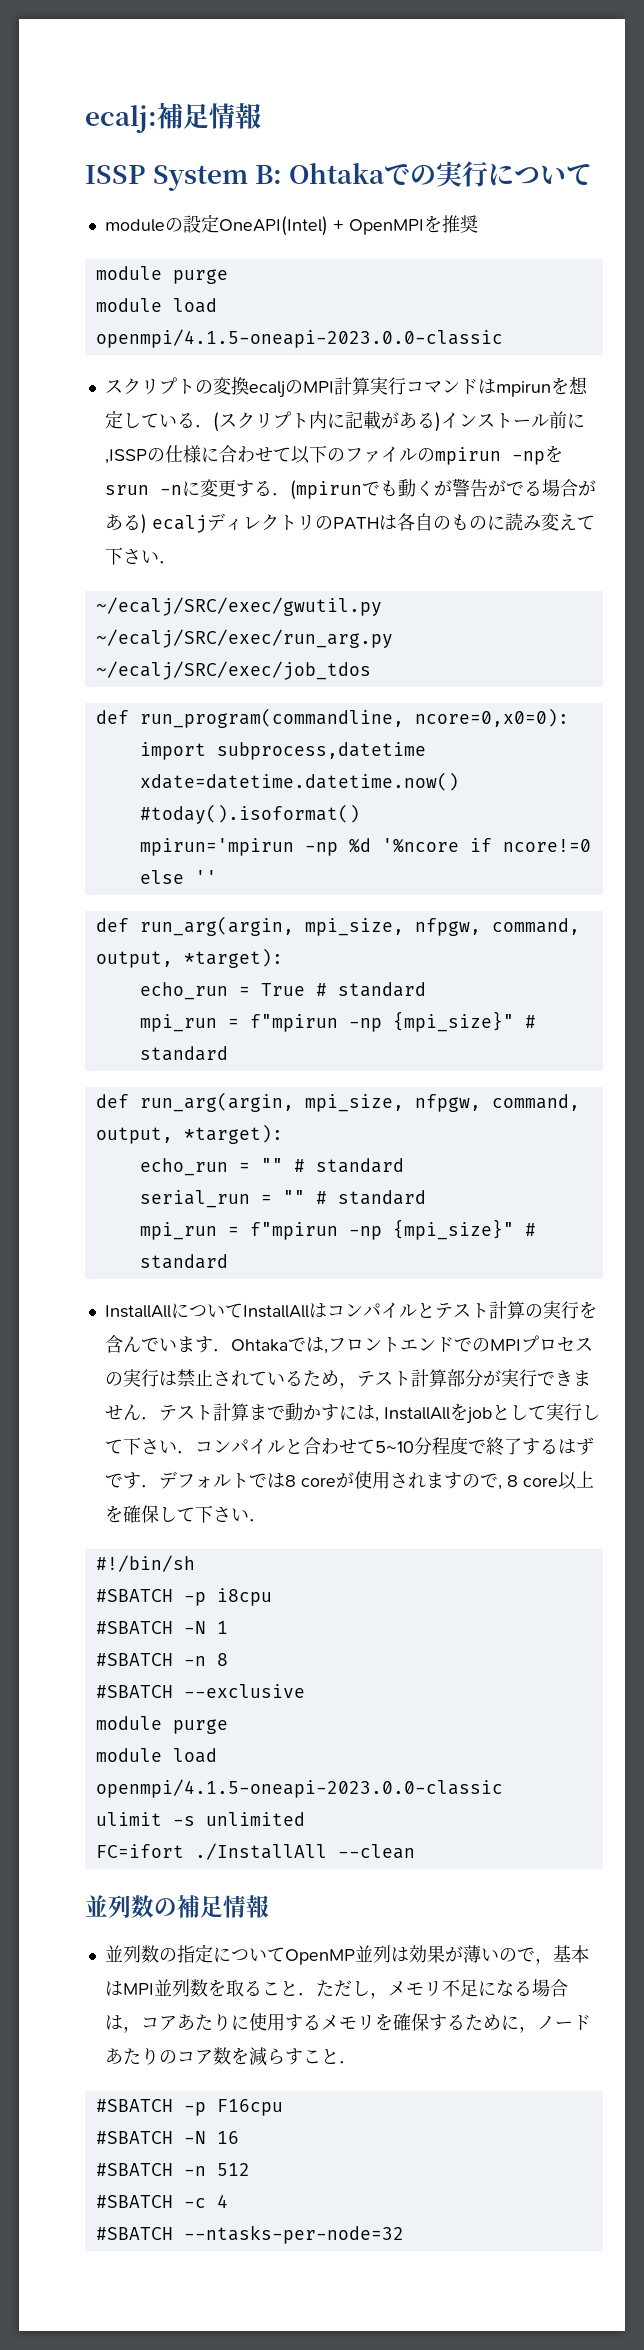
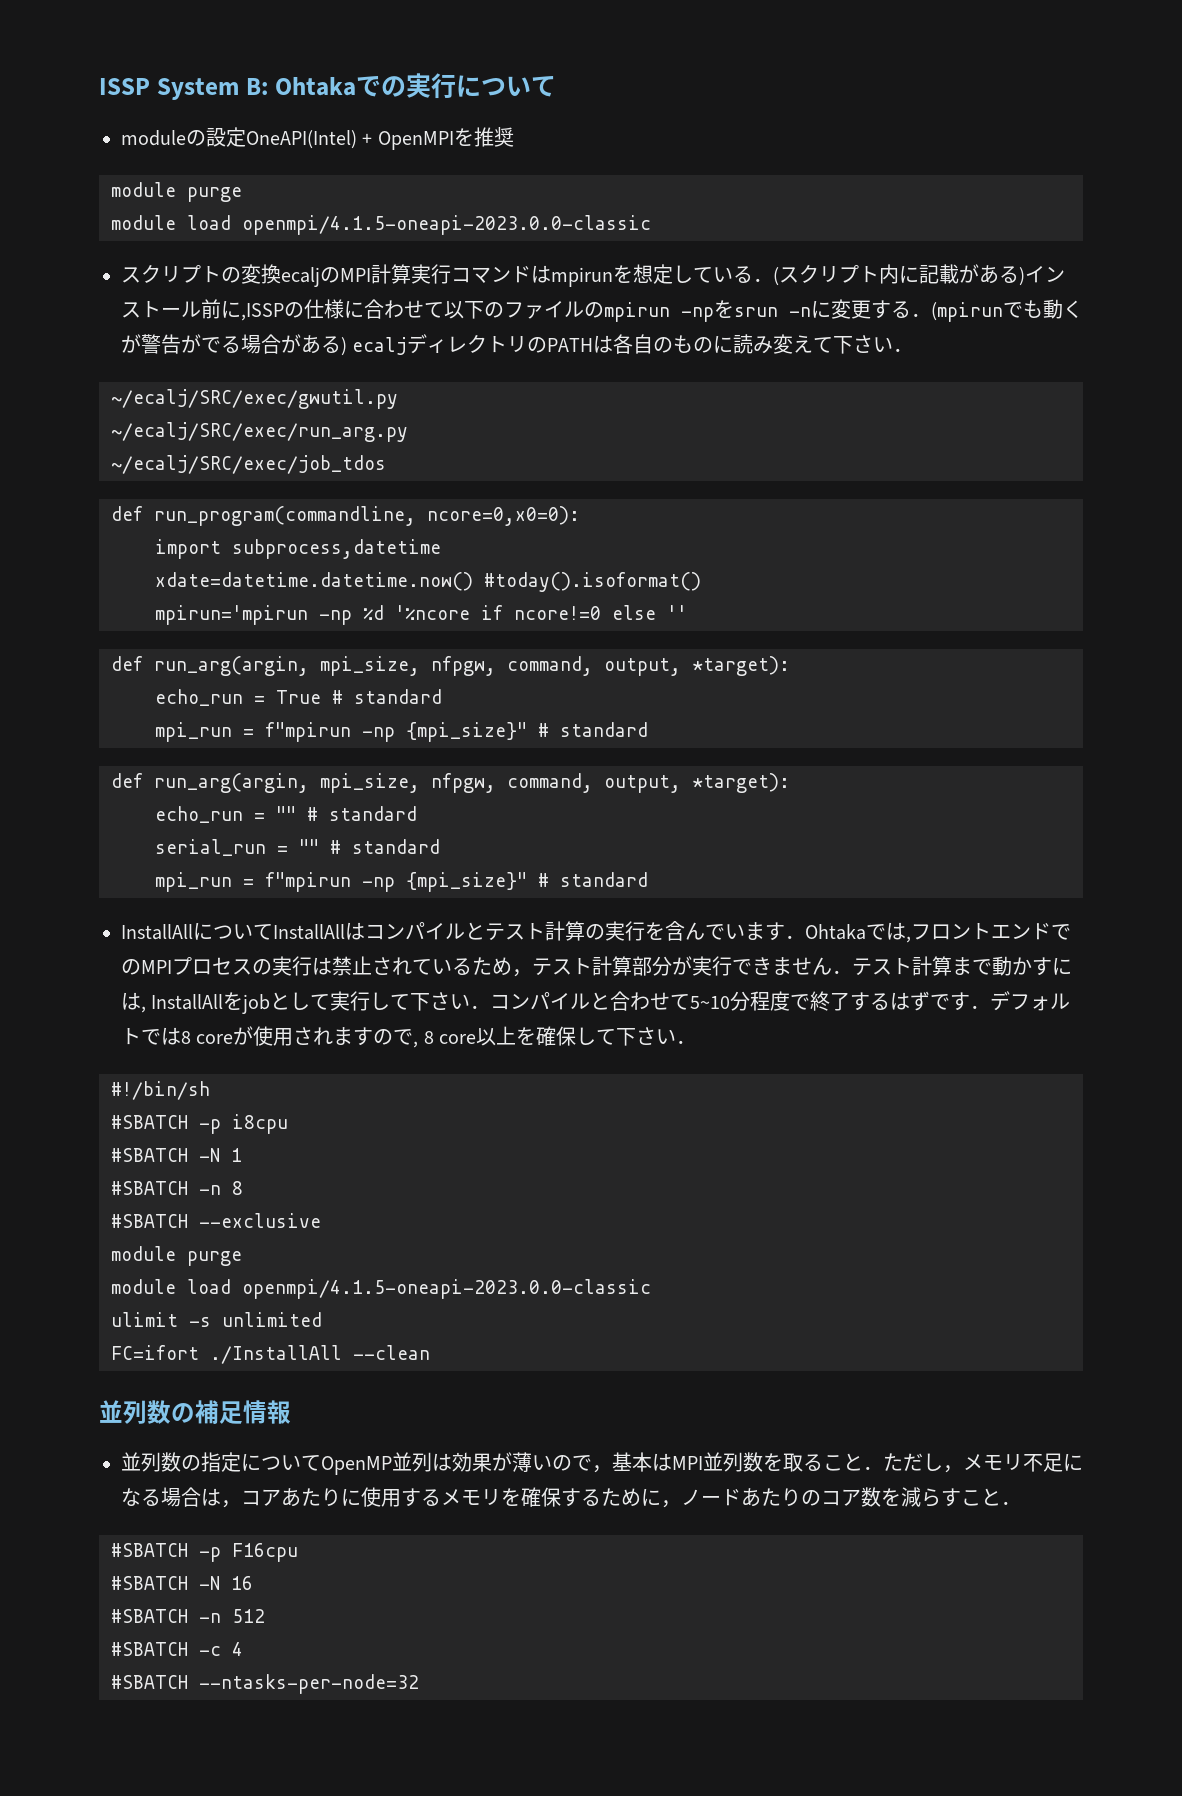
[85,103,261,133] ecalj:補足情報 // -> (99, 86) none

